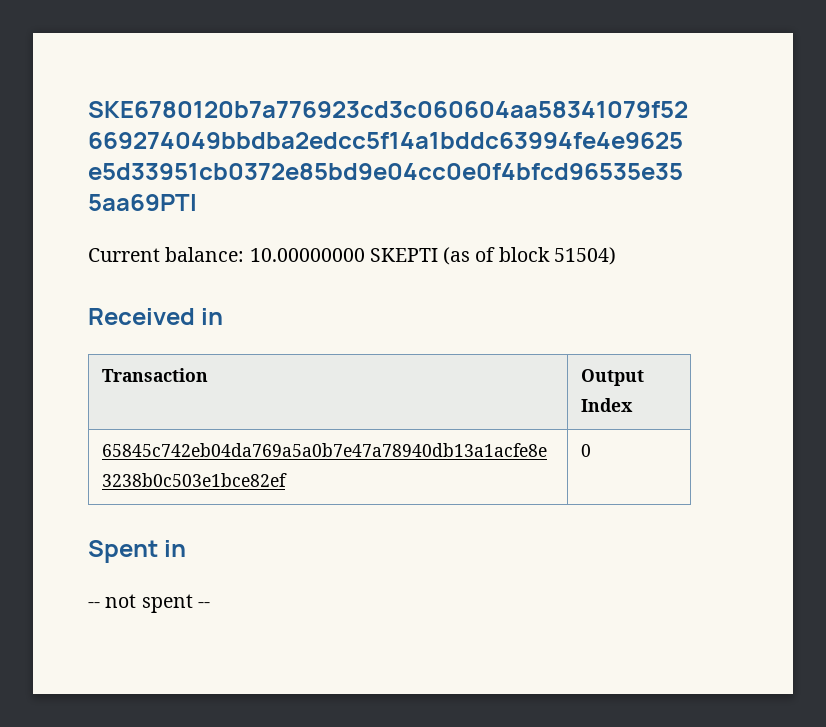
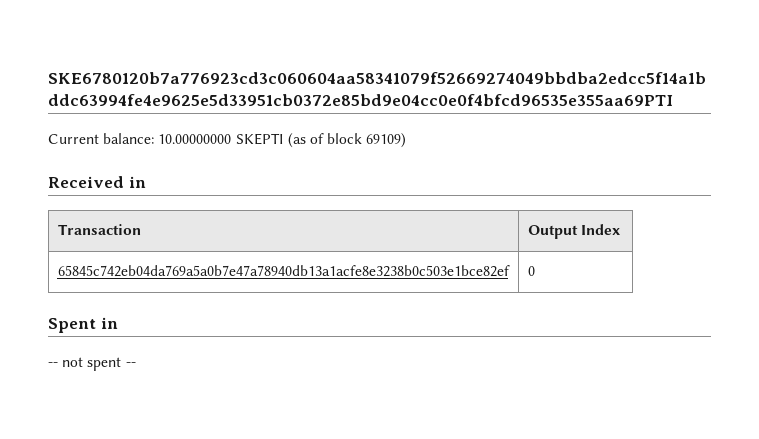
[553,247,616,265] 51504) -> [366,133,407,148] 69109)

